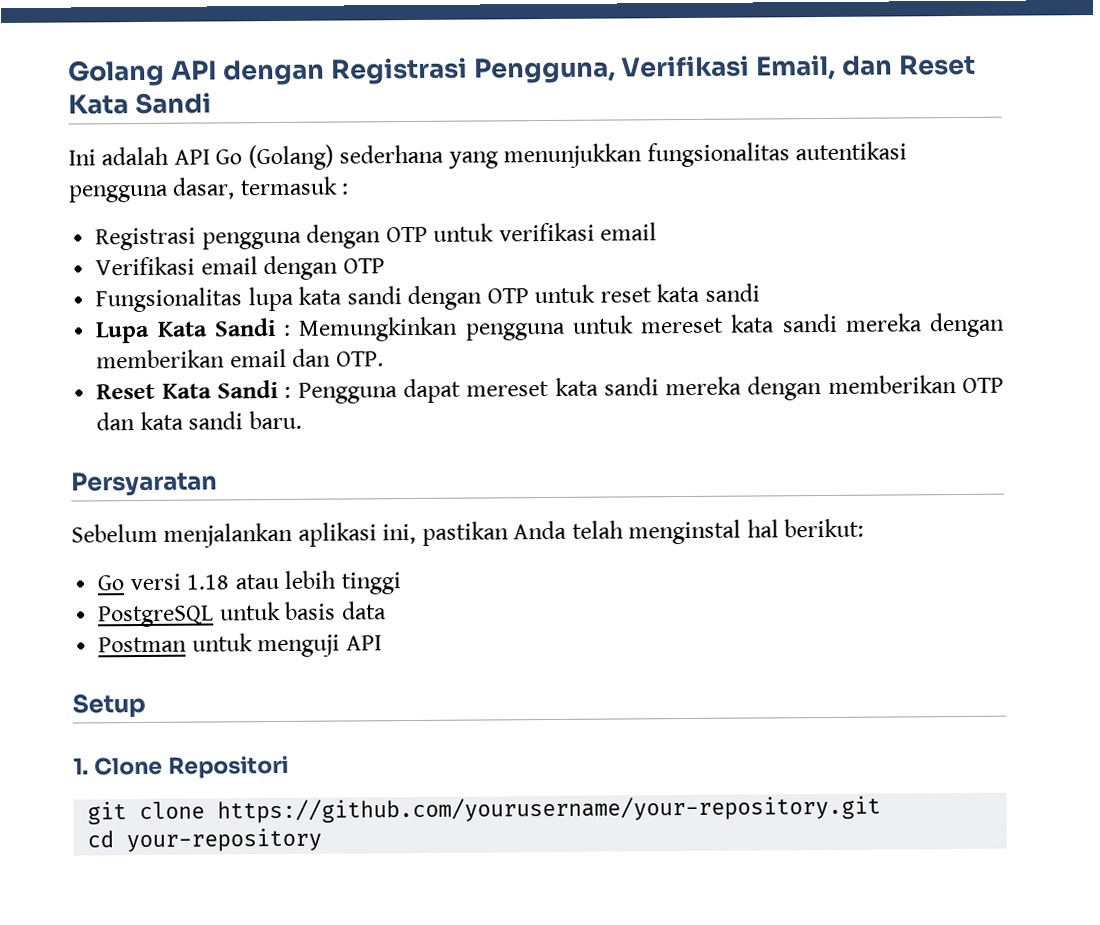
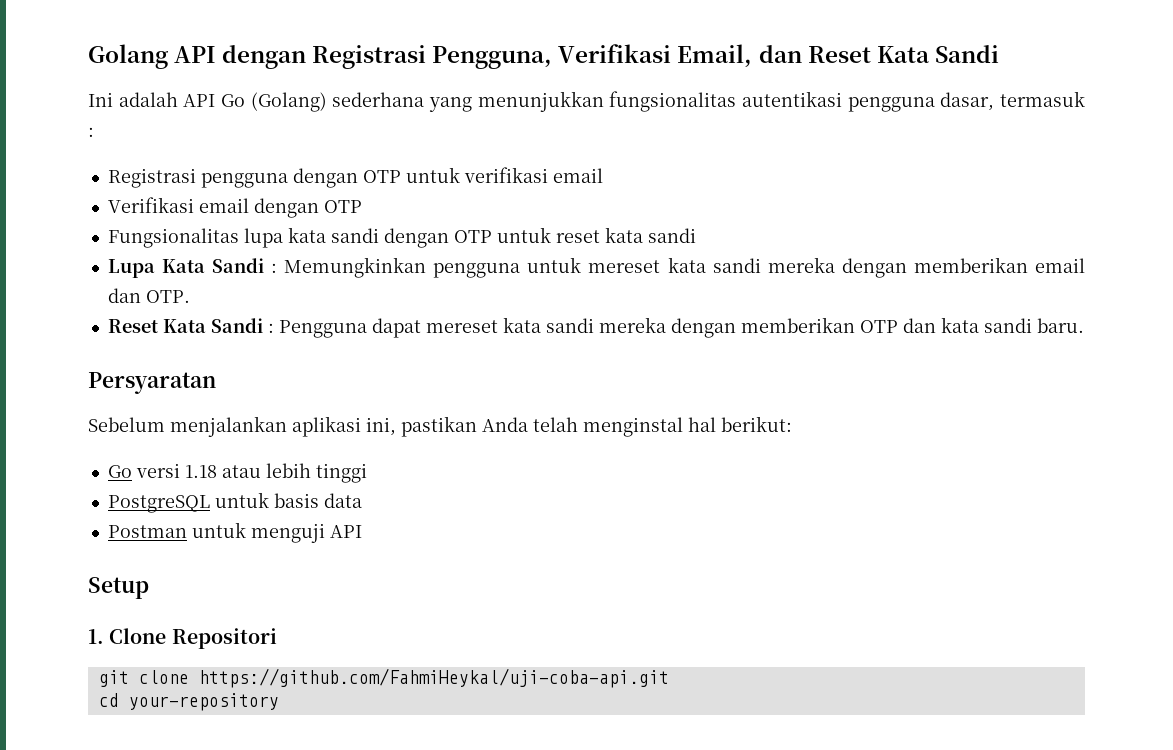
[217,795,882,824] https://github.com/yourusername/your-repository.git -> [198,668,669,688] https://github.com/FahmiHeykal/uji-coba-api.git

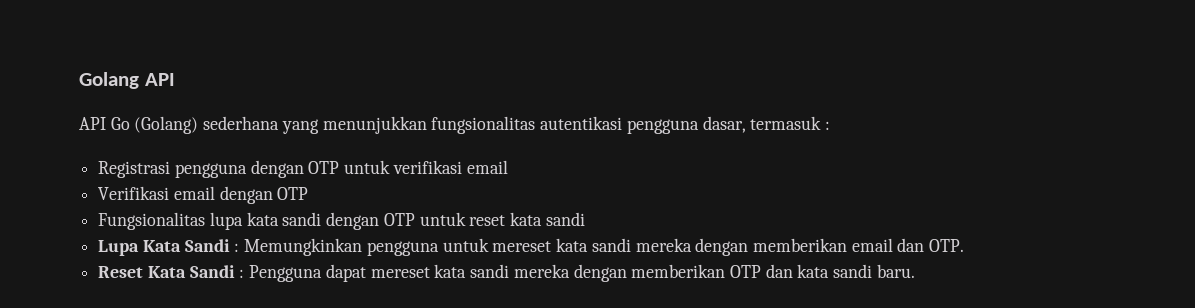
[222,44,999,69] [88,92,178,107] dengan Registrasi Pengguna, Verifikasi Email, dan Reset Kata Sandi // Ini adalah -> (175, 79) //
[88,372,216,394] [88,416,792,437] [107,463,367,483] [107,492,362,513] [107,522,362,543] [88,577,149,599] [88,628,277,649] [98,668,669,688] [98,693,279,711] // Persyaratan // Sebelum menjalankan aplikasi ini, pastikan Anda telah menginstal hal berikut: // Go versi 1.18 atau lebih tinggi // PostgreSQL untuk basis data // Postman untuk menguji API // Setup // 1. Clone Repositori // git clone https://github.com/FahmiHeykal/uji-coba-api.git // cd your-repository -> (915, 271) none

